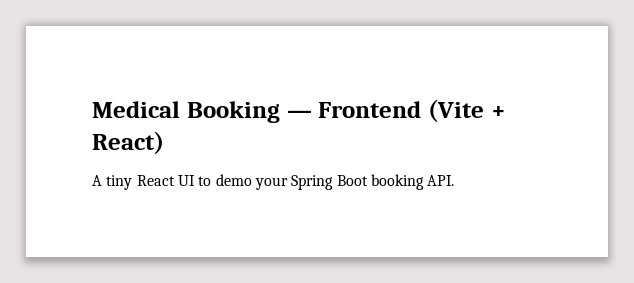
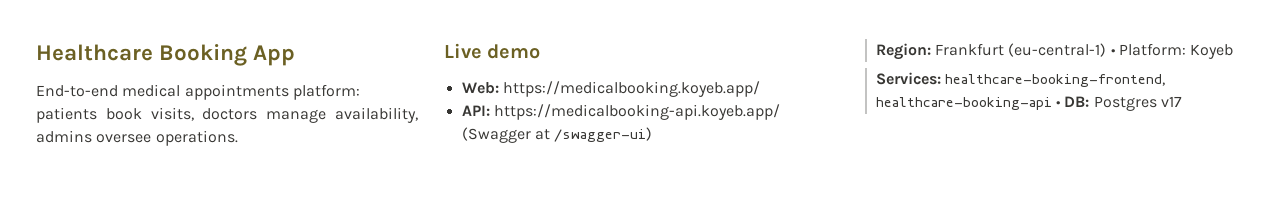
[92,99,506,123] [92,131,164,155] [92,174,455,190] Medical Booking — Frontend (Vite + React) // A tiny React UI to demo your Spring Boot booking API. -> [36,44,296,66] [36,84,360,100] [36,107,419,123] [36,130,238,146] [444,43,541,59] [461,81,760,97] [461,104,780,120] [461,127,653,143] [875,43,1234,60] [875,72,1166,87] [875,96,1183,111] Healthcare Booking App // End-to-end medical appointments platform: patients book visits, doctors manage availability, admins oversee operations. // Live demo // Web: https://medicalbooking.koyeb.app/ // API: https://medicalbooking-api.koyeb.app/ (Swagger at /swagger-ui) // Region: Frankfurt (eu-central-1) • Platform: Koyeb // Services: healthcare-booking-frontend, healthcare-booking-api • DB: Postgres v17

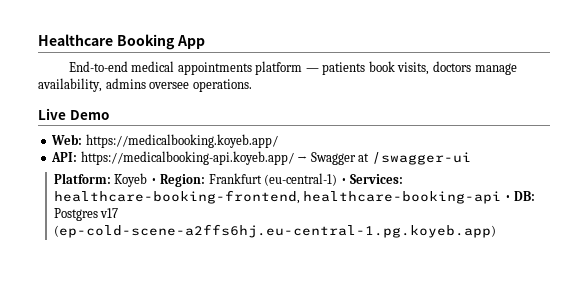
[292,84,360,100] platform: -> [255,61,319,75] platform —
[487,44,541,59] demo -> [69,110,109,120] Demo
[461,127,653,143] (Swagger at /swagger-ui) // -> [297,152,471,165] [53,173,157,187] → Swagger at /swagger-ui // Platform: Koyeb •
[1119,43,1234,59] Platform: Koyeb // -> (347, 181) none
(1183, 101) none -> [53,224,496,238] (ep-cold-scene-a2ffs6hj.eu-central-1.pg.koyeb.app)

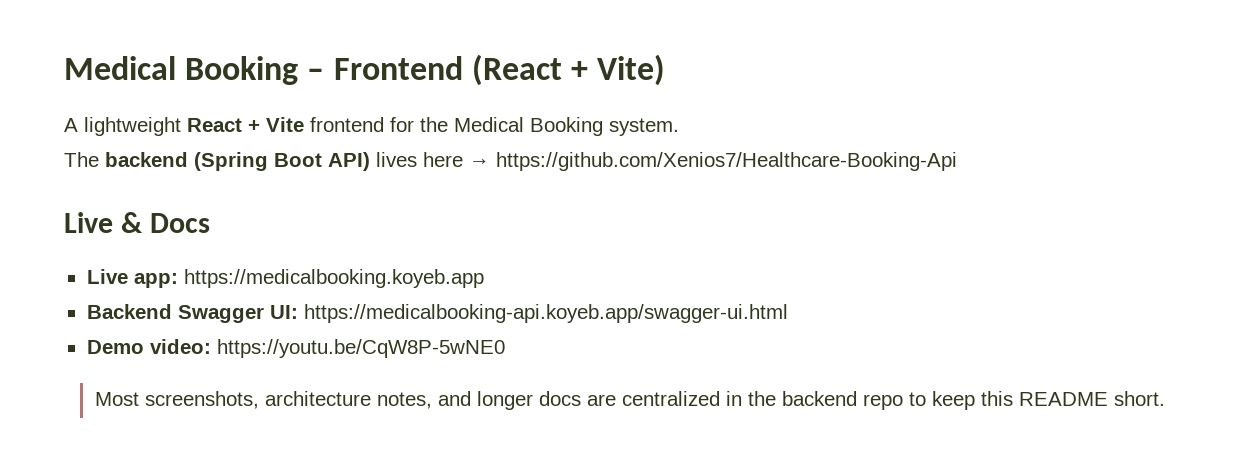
[38,34,205,50] [68,61,517,75] [38,78,252,92] [38,108,109,120] [51,134,278,148] [51,151,471,165] [53,173,404,187] [53,190,536,204] [53,208,119,221] [53,224,496,238] Healthcare Booking App // End-to-end medical appointments platform — patients book visits, doctors manage availability, admins oversee operations. // Live Demo // Web: https://medicalbooking.koyeb.app/ // API: https://medicalbooking-api.koyeb.app/ → Swagger at /swagger-ui // Platform: Koyeb • Region: Frankfurt (eu-central-1) • Services: healthcare-booking-frontend, healthcare-booking-api • DB: Postgres v17 (ep-cold-scene-a2ffs6hj.eu-central-1.pg.koyeb.app) -> [64,54,666,86] [64,117,679,136] [64,152,957,171] [64,212,210,233] [86,269,484,288] [86,304,788,323] [86,339,505,358] [94,391,1165,410] Medical Booking – Frontend (React + Vite) // A lightweight React + Vite frontend for the Medical Booking system. // The backend (Spring Boot API) lives here → https://github.com/Xenios7/Healthcare-Booking-Api // Live & Docs // Live app: https://medicalbooking.koyeb.app // Backend Swagger UI: https://medicalbooking-api.koyeb.app/swagger-ui.html // Demo video: https://youtu.be/CqW8P-5wNE0 // Most screenshots, architecture notes, and longer docs are centralized in the backend repo to keep this README short.

